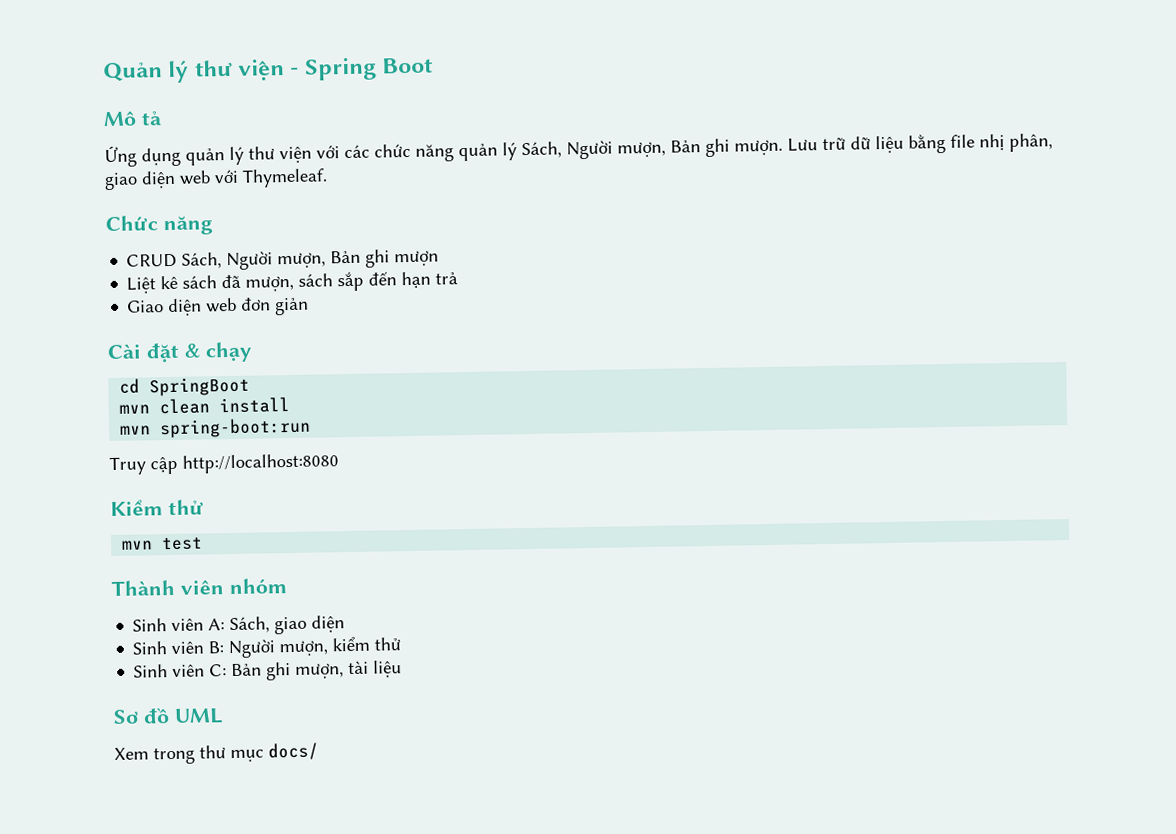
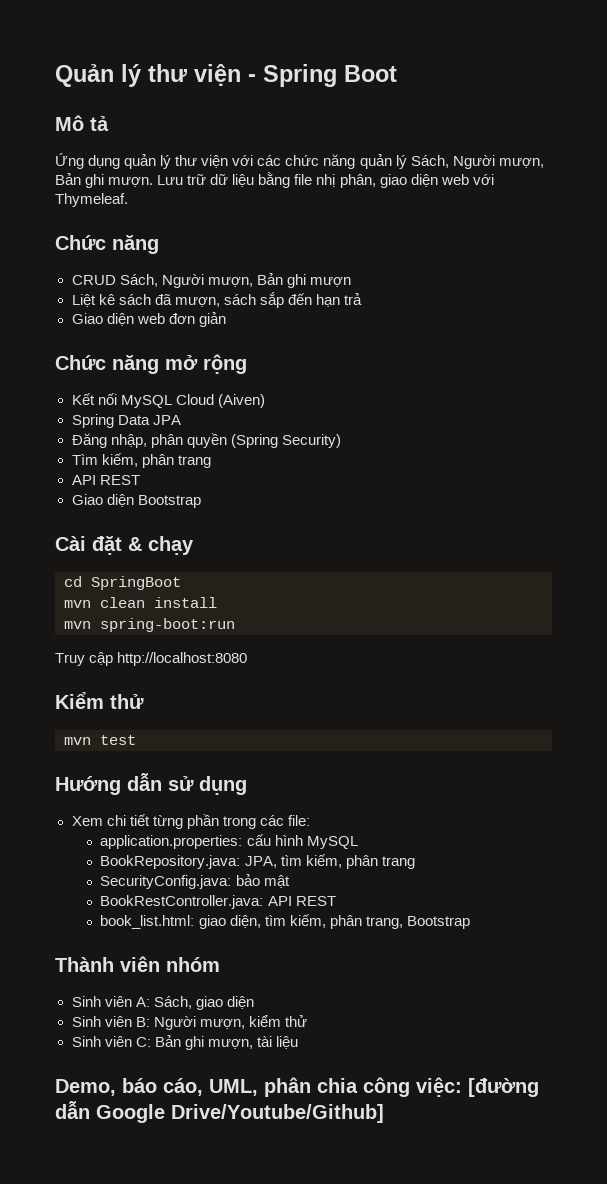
(310, 306) none -> [55,354,247,374] [71,393,265,408] [71,414,181,428] [71,433,341,448] [71,453,211,468] [71,475,140,485] [71,494,201,508] // Chức năng mở rộng // Kết nối MySQL Cloud (Aiven) // Spring Data JPA // Đăng nhập, phân quyền (Spring Security) // Tìm kiếm, phân trang // API REST // Giao diện Bootstrap
(204, 543) none -> [55,773,247,795] [71,814,310,829] [100,834,358,849] [100,854,415,869] [100,874,290,889] [100,895,336,909] [100,914,470,929] // Hướng dẫn sử dụng // Xem chi tiết từng phần trong các file: // application.properties: cấu hình MySQL // BookRepository.java: JPA, tìm kiếm, phân trang // SecurityConfig.java: bảo mật // BookRestController.java: API REST // book_list.html: giao diện, tìm kiếm, phân trang, Bootstrap
[113,708,224,724] [114,742,319,765] Sơ đồ UML // Xem trong thư mục docs/ -> [55,1077,539,1097] [55,1101,384,1123] Demo, báo cáo, UML, phân chia công việc: [đường dẫn Google Drive/Youtube/Github]

